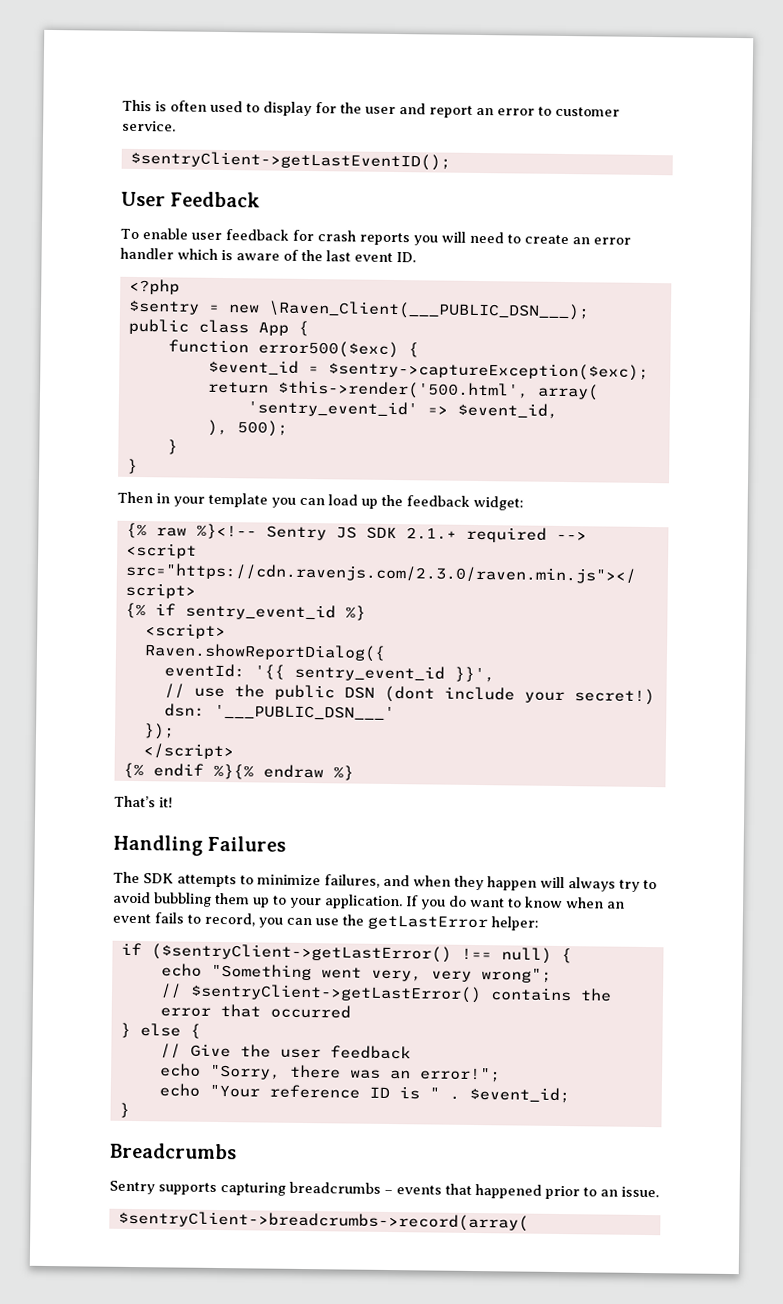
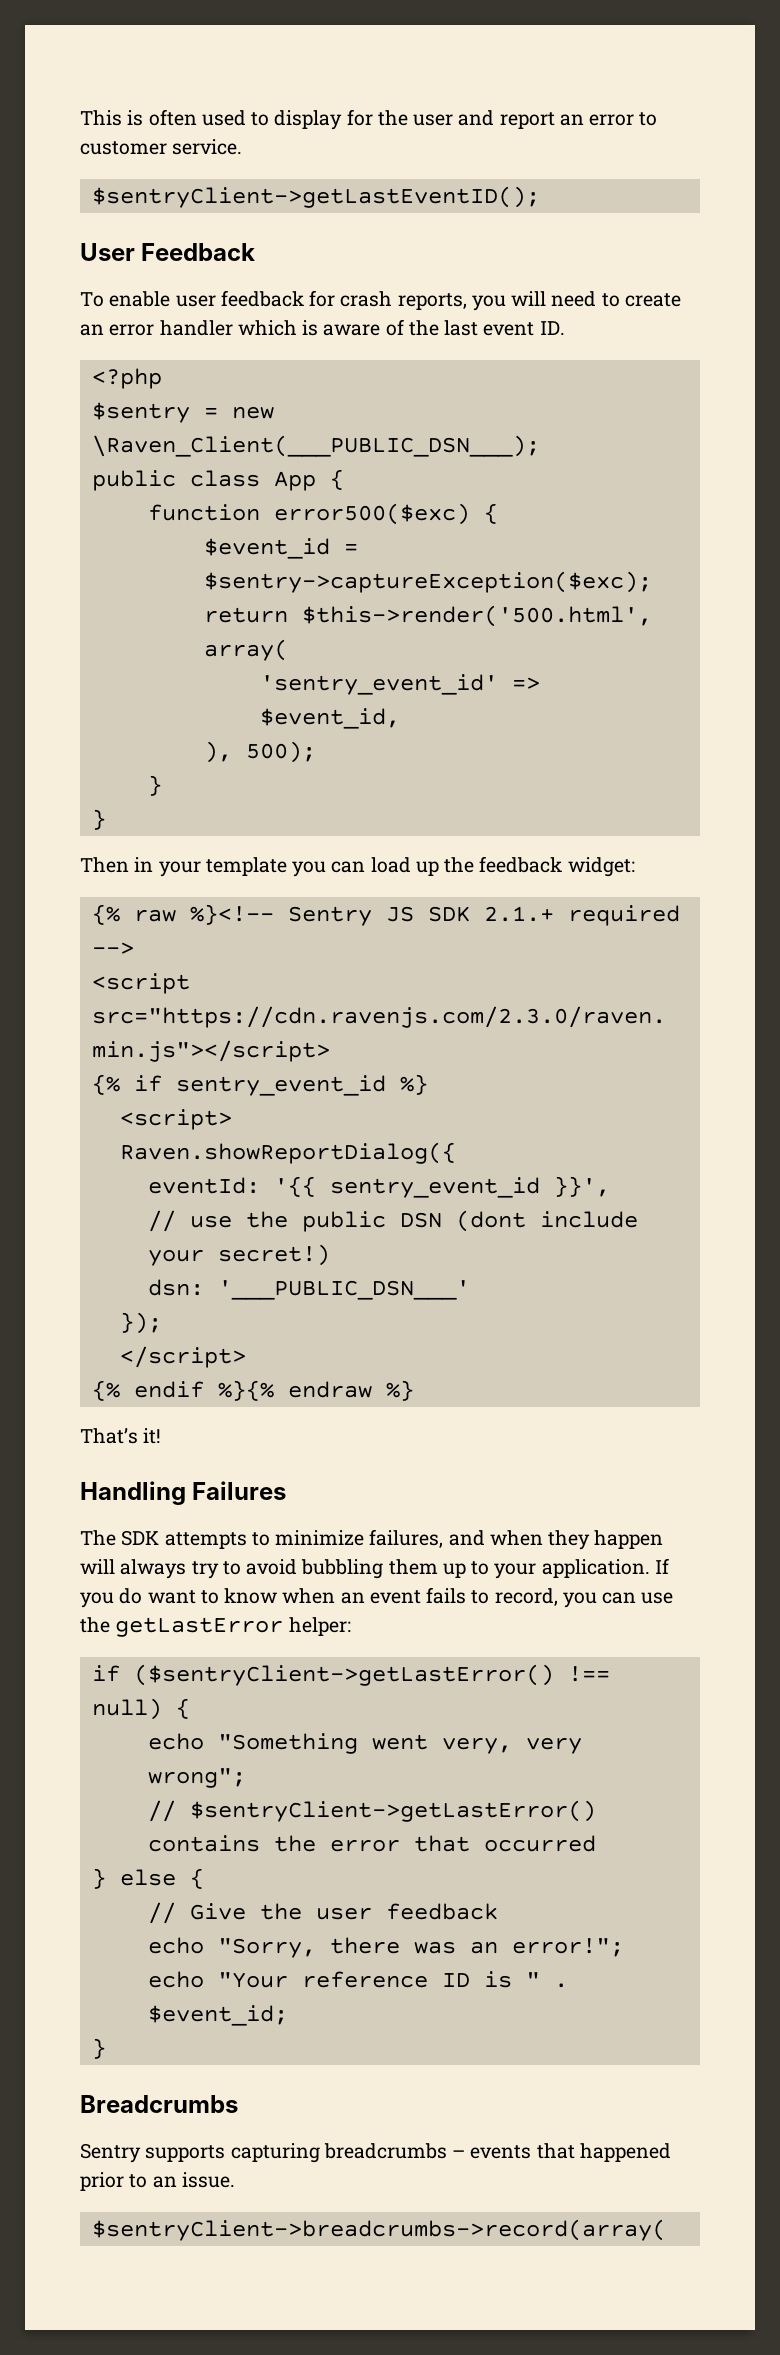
[358,232,410,246] reports -> [397,293,467,310] reports,

